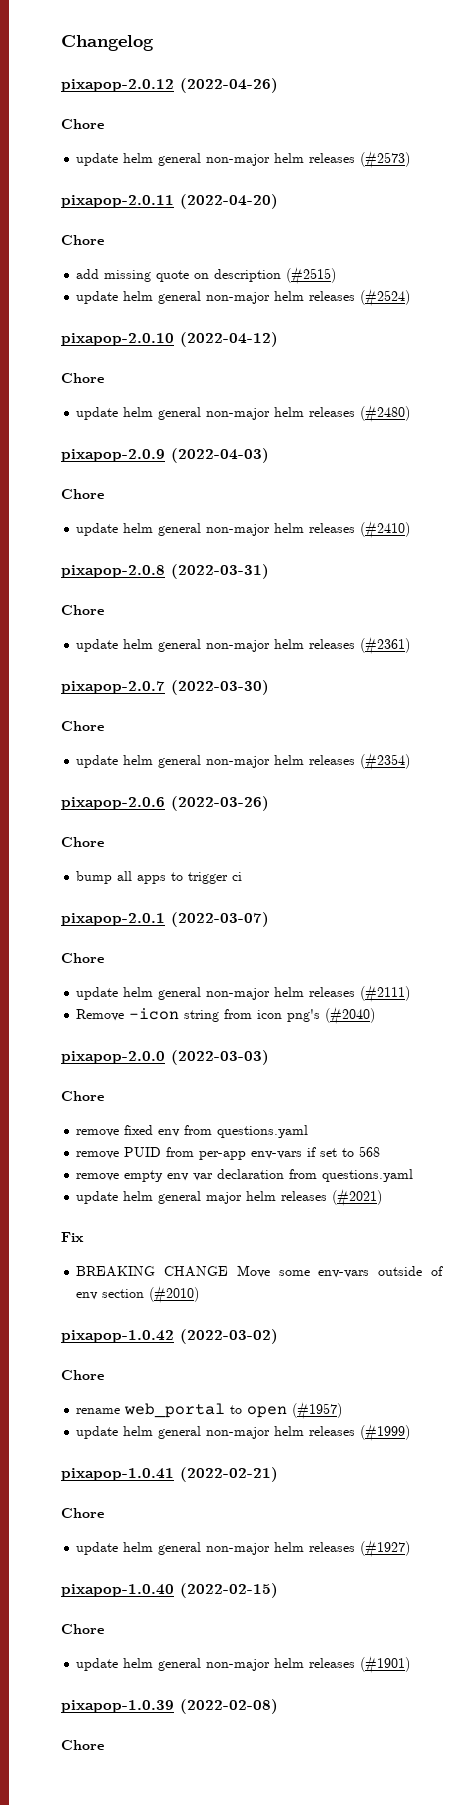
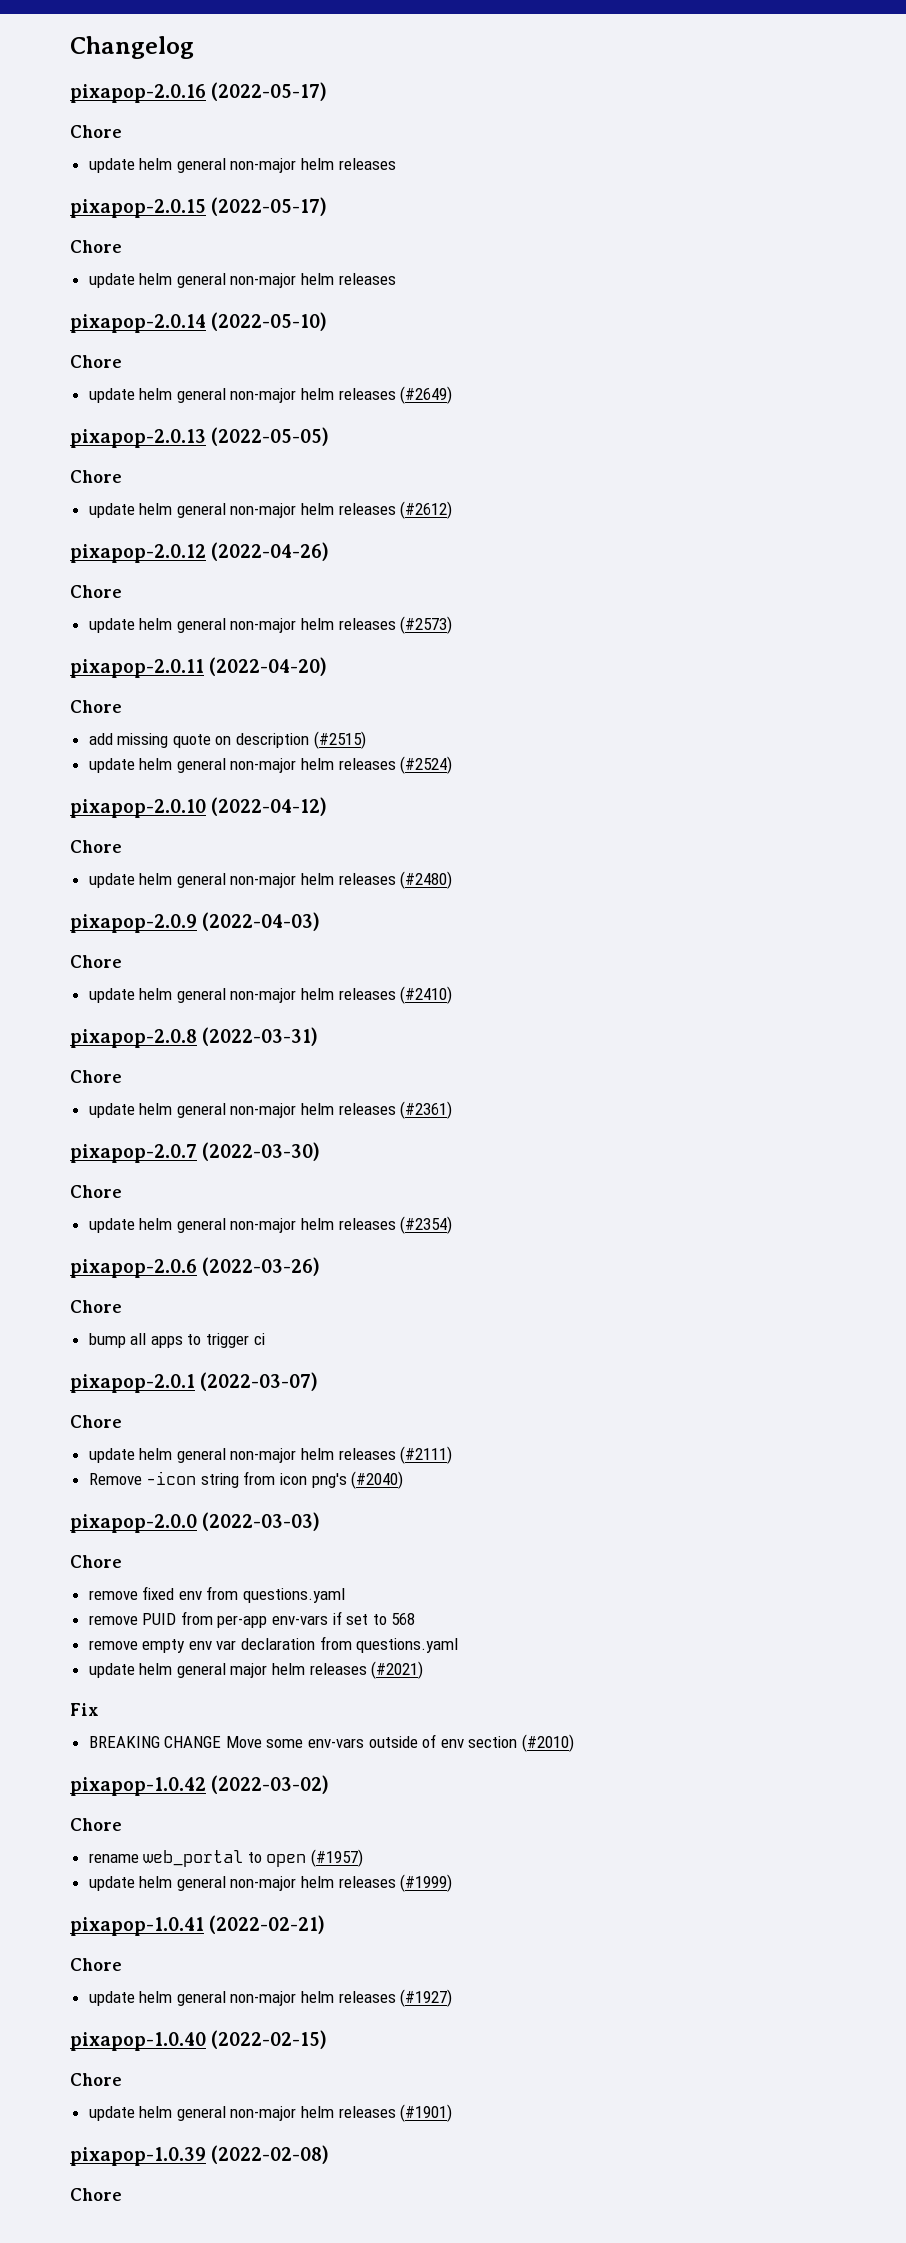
(154, 43) none -> [70,82,328,103] [70,125,122,138] [88,158,396,173] [70,197,328,218] [70,240,122,253] [88,273,396,288] [70,312,328,333] [70,355,122,368] [88,386,453,404] [70,427,330,448] [70,470,122,483] [88,501,453,519] // pixapop-2.0.16 (2022-05-17) // Chore // update helm general non-major helm releases // pixapop-2.0.15 (2022-05-17) // Chore // update helm general non-major helm releases // pixapop-2.0.14 (2022-05-10) // Chore // update helm general non-major helm releases (#2649) // pixapop-2.0.13 (2022-05-05) // Chore // update helm general non-major helm releases (#2612)

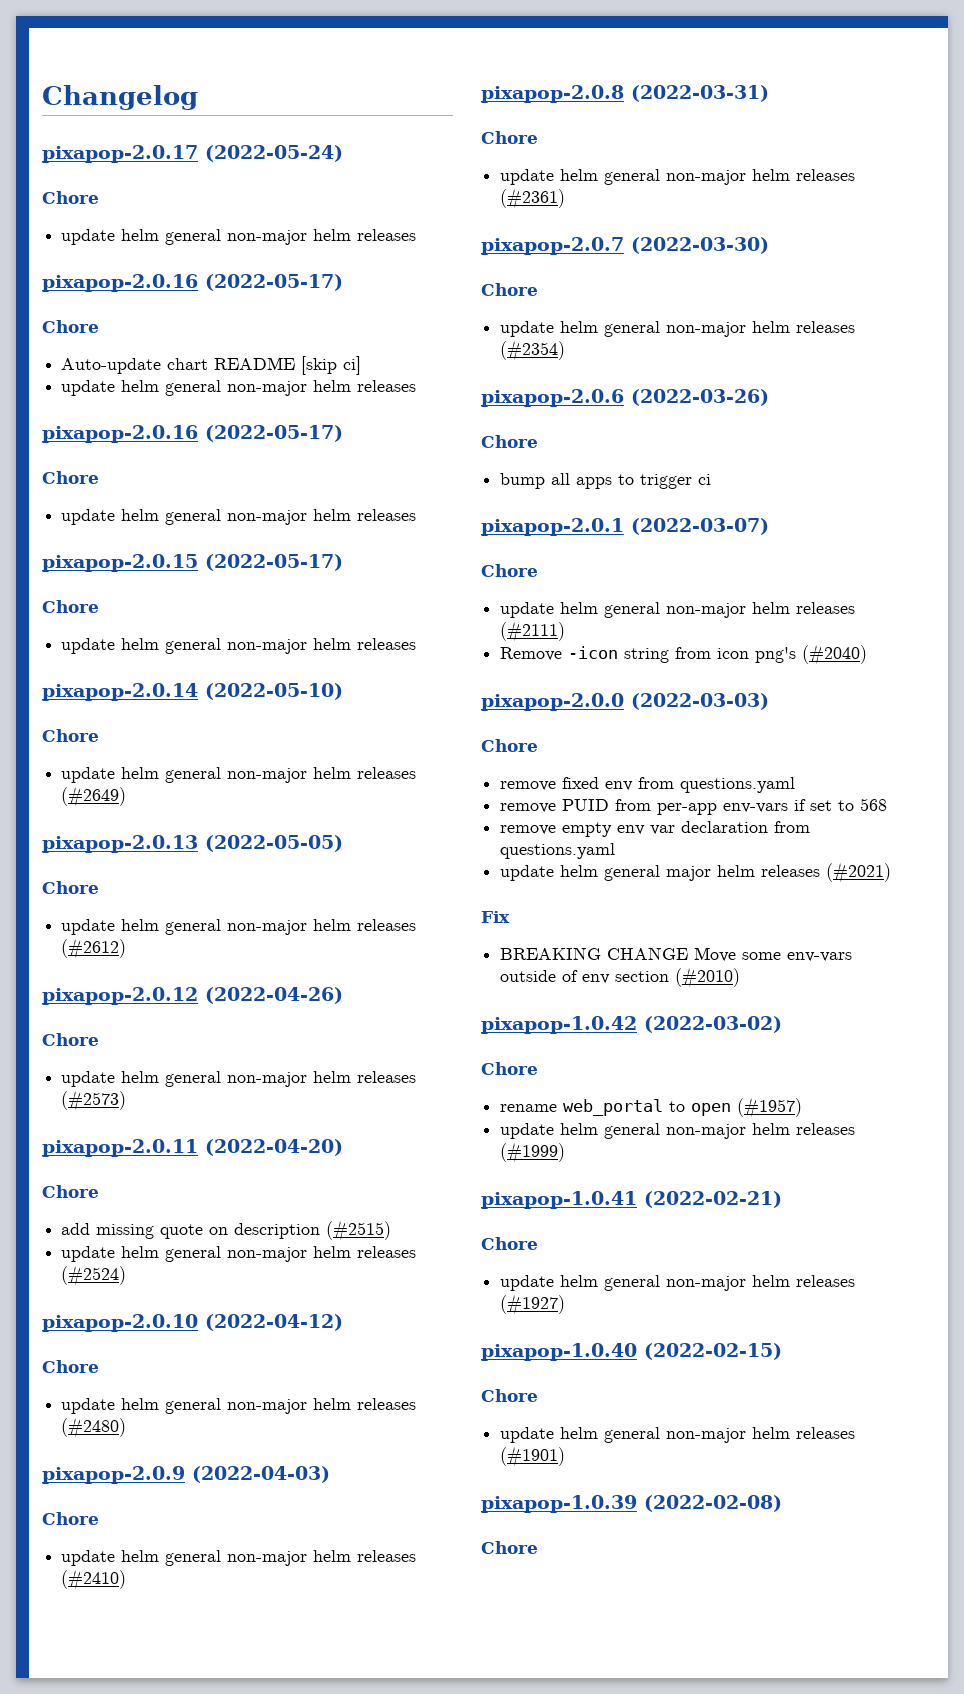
(194, 47) none -> [42,145,343,163] [42,191,99,204] [61,229,417,245] [42,274,343,292] [42,320,99,333] [61,356,362,375] [61,380,417,396] // pixapop-2.0.17 (2022-05-24) // Chore // update helm general non-major helm releases // pixapop-2.0.16 (2022-05-17) // Chore // Auto-update chart README [skip ci] // update helm general non-major helm releases

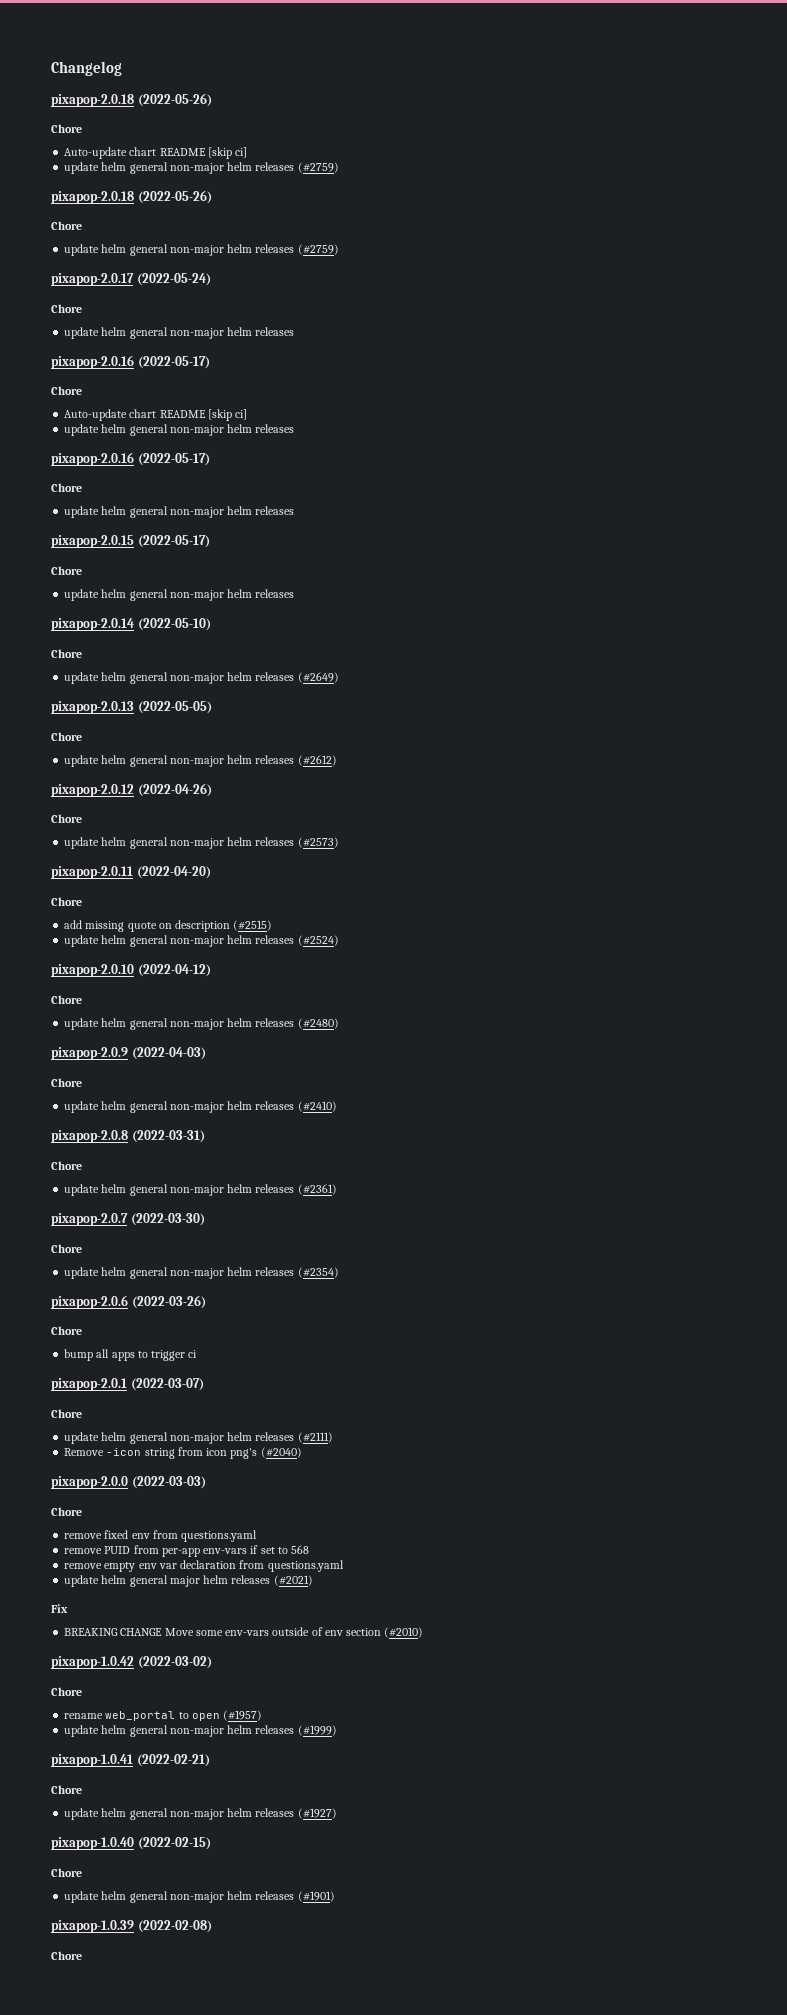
(198, 97) none -> [51,93,212,107] [51,124,82,133] [64,147,248,159] [64,162,339,174] [51,190,212,204] [51,221,82,230] [64,244,339,256] // pixapop-2.0.18 (2022-05-26) // Chore // Auto-update chart README [skip ci] // update helm general non-major helm releases (#2759) // pixapop-2.0.18 (2022-05-26) // Chore // update helm general non-major helm releases (#2759)

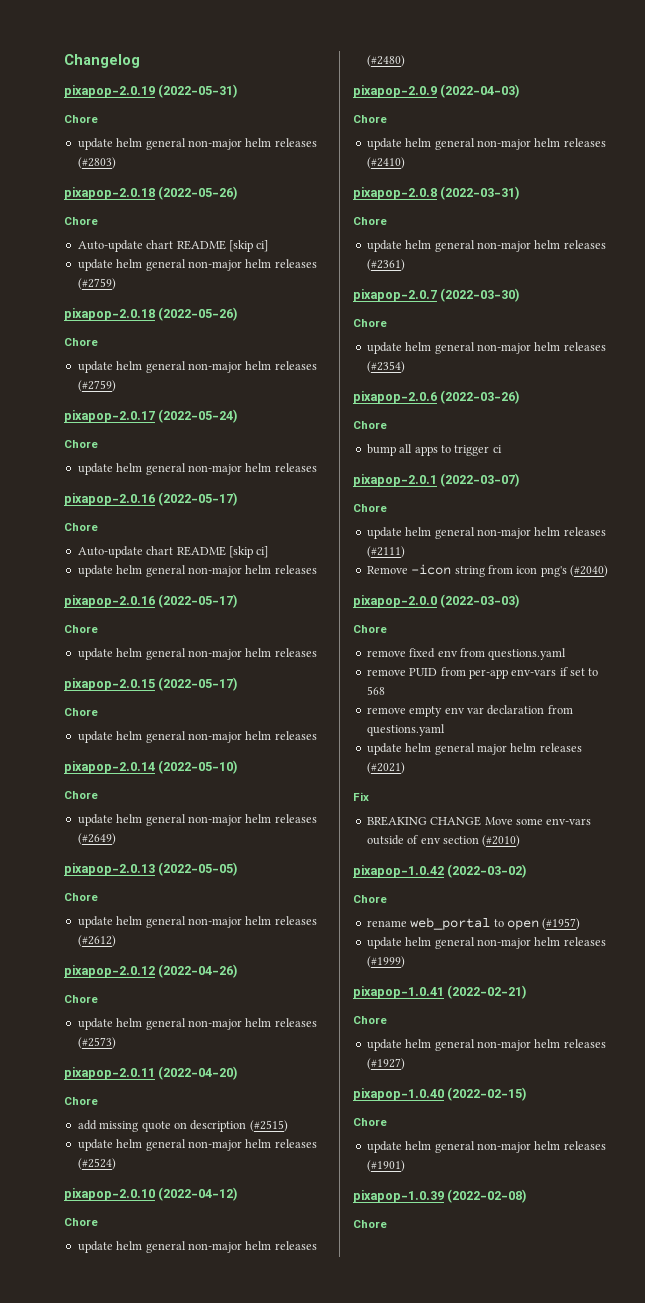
(122, 68) none -> [64,84,239,98] [64,115,98,123] [77,138,317,150] [77,157,116,169] // pixapop-2.0.19 (2022-05-31) // Chore // update helm general non-major helm releases (#2803)

